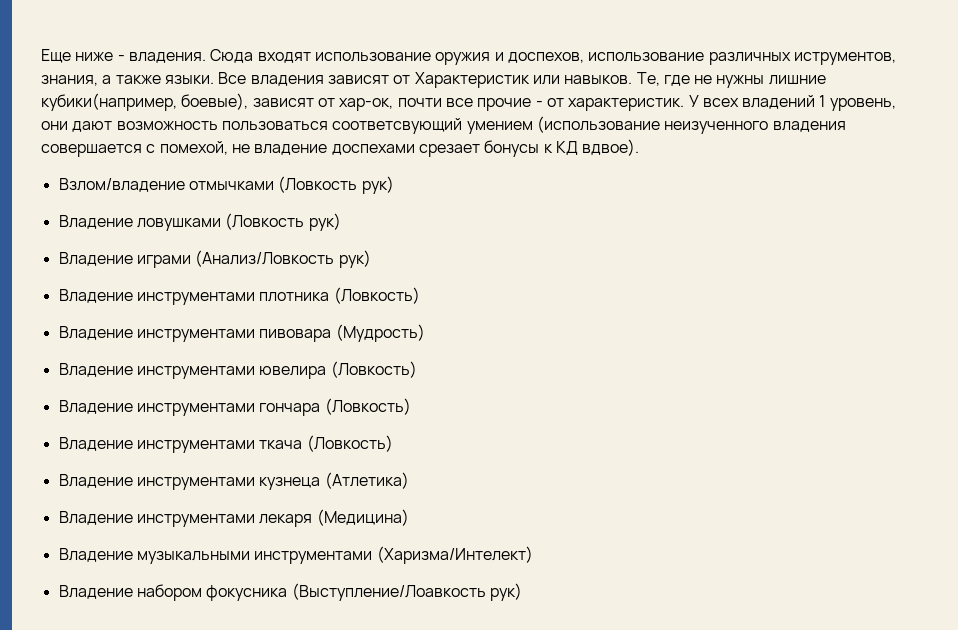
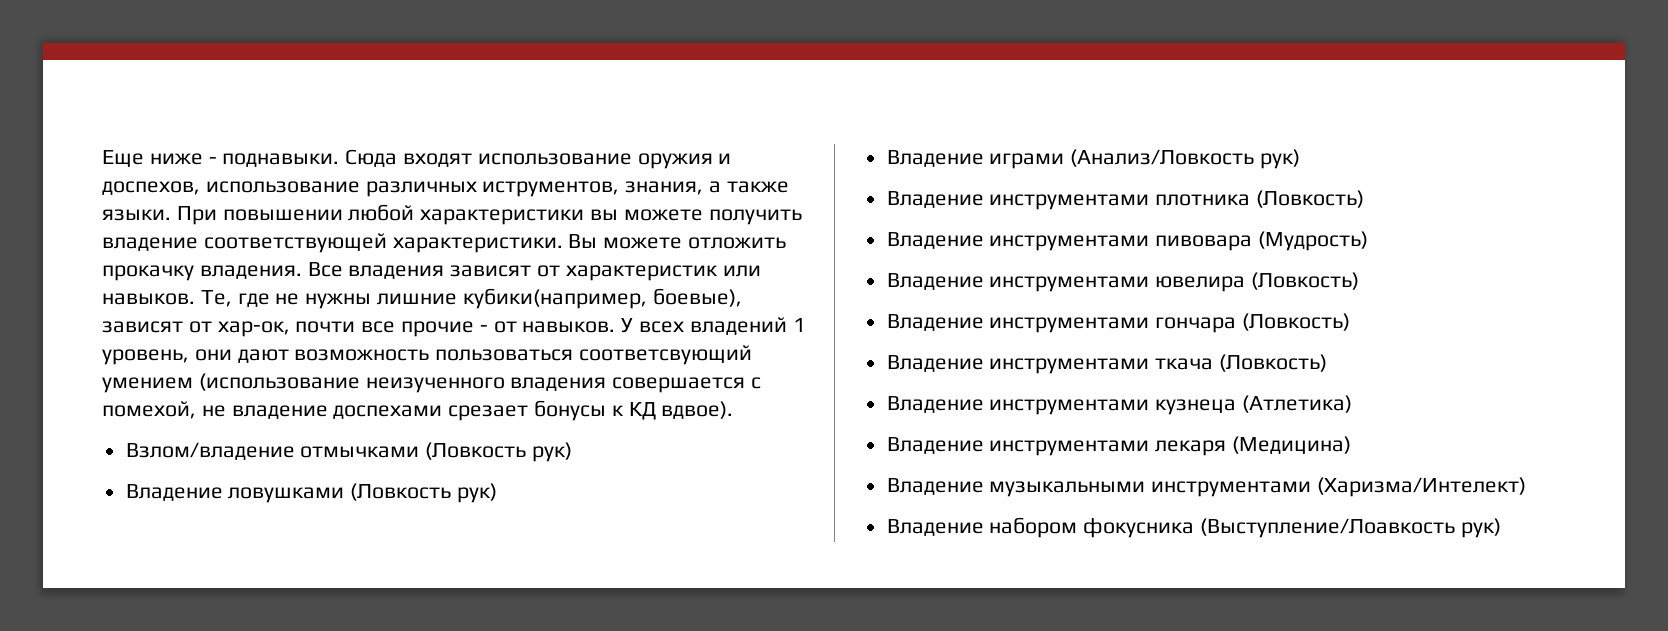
[128,52,206,63] владения. -> [222,153,340,167] поднавыки.
(214, 79) none -> [176,204,802,225] [102,233,787,253] [102,265,302,281] При повышении любой характеристики вы можете получить владение соответствующей характеристики. Вы можете отложить прокачку владения.
[414,72,530,88] Характеристик -> [565,265,718,281] характеристик
[568,98,685,111] характеристик. -> [522,321,616,333] навыков.

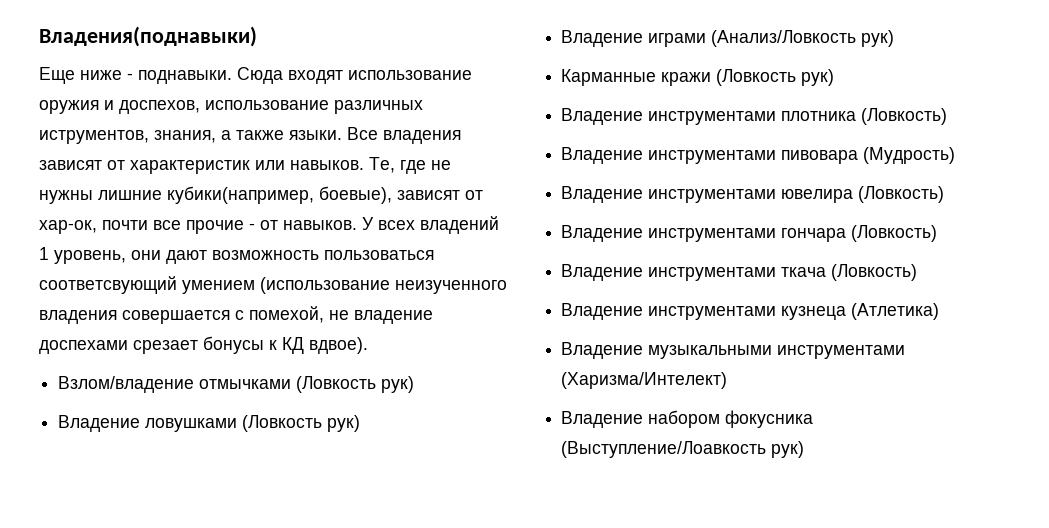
(102, 158) none -> [39,26,257,47] Владения(поднавыки) //
[176,204,802,225] [102,233,787,253] [102,265,302,281] При повышении любой характеристики вы можете получить владение соответствующей характеристики. Вы можете отложить прокачку владения. -> (342, 135) none
(1301, 159) none -> [561,69,835,86] // Карманные кражи (Ловкость рук)
[886,436,1352,456] // Владение инструментами лекаря (Медицина) -> (940, 311) none

